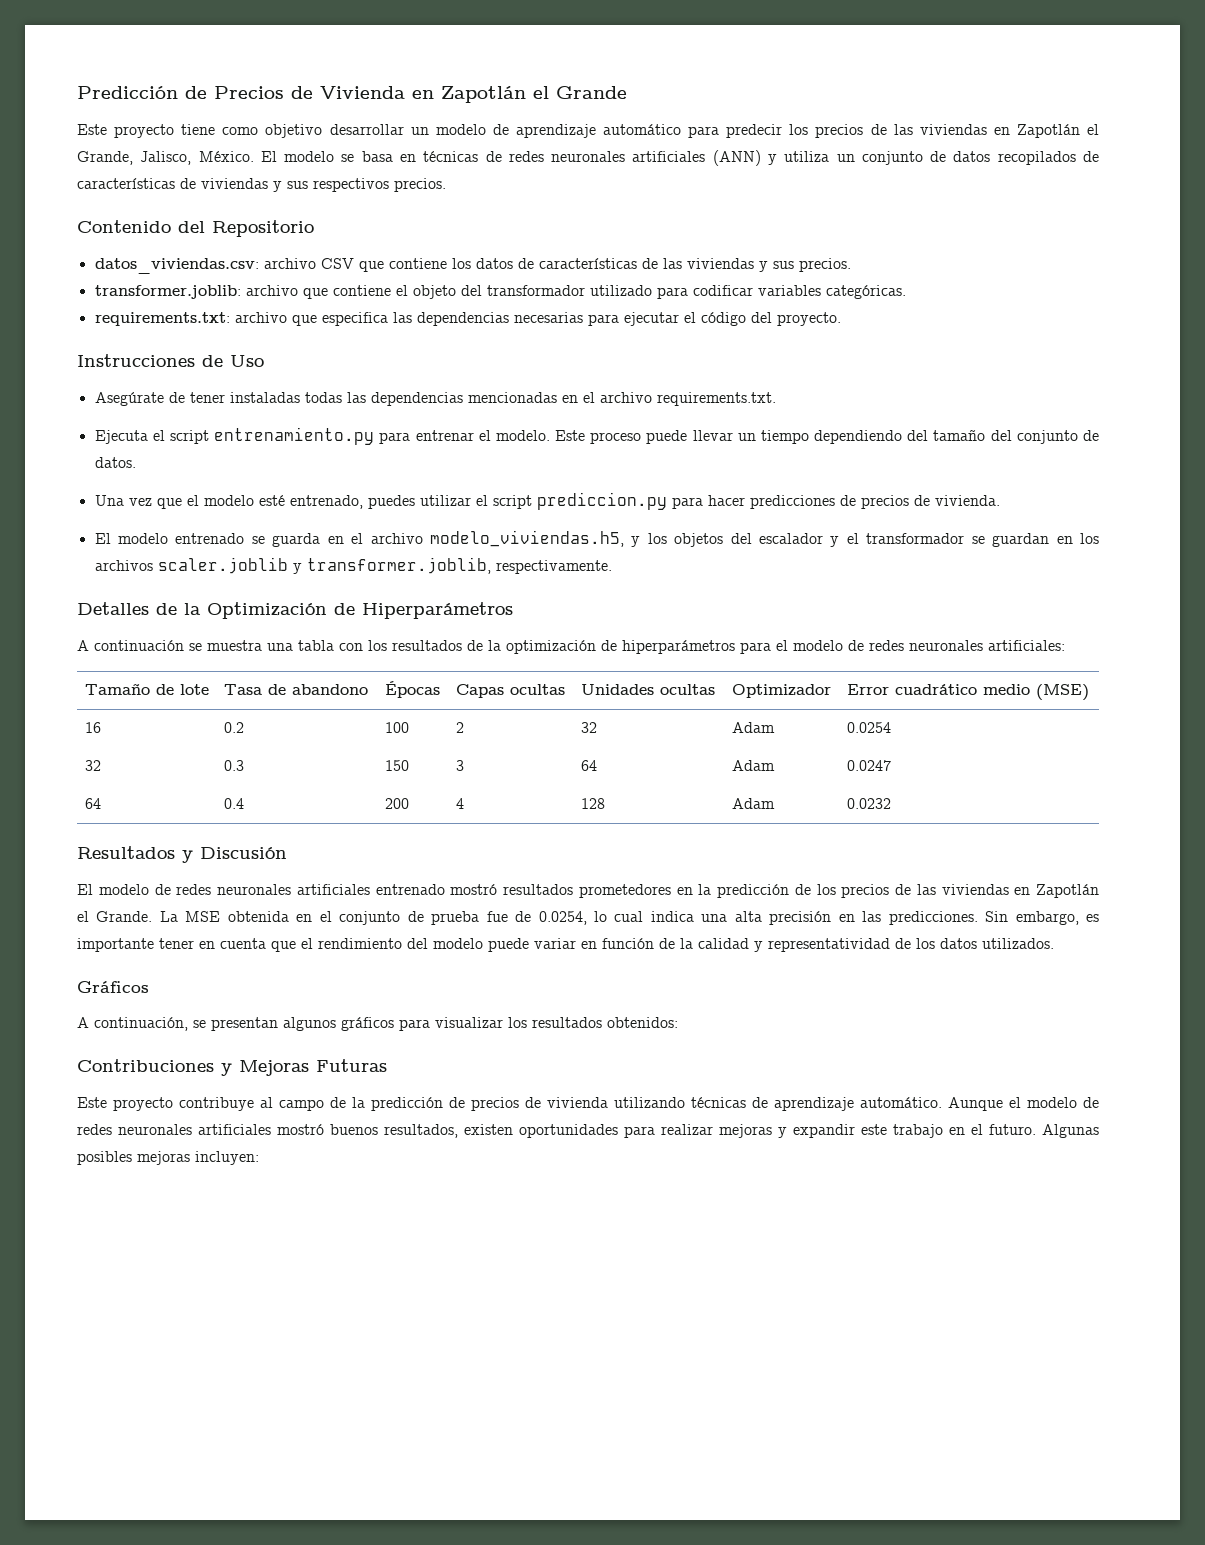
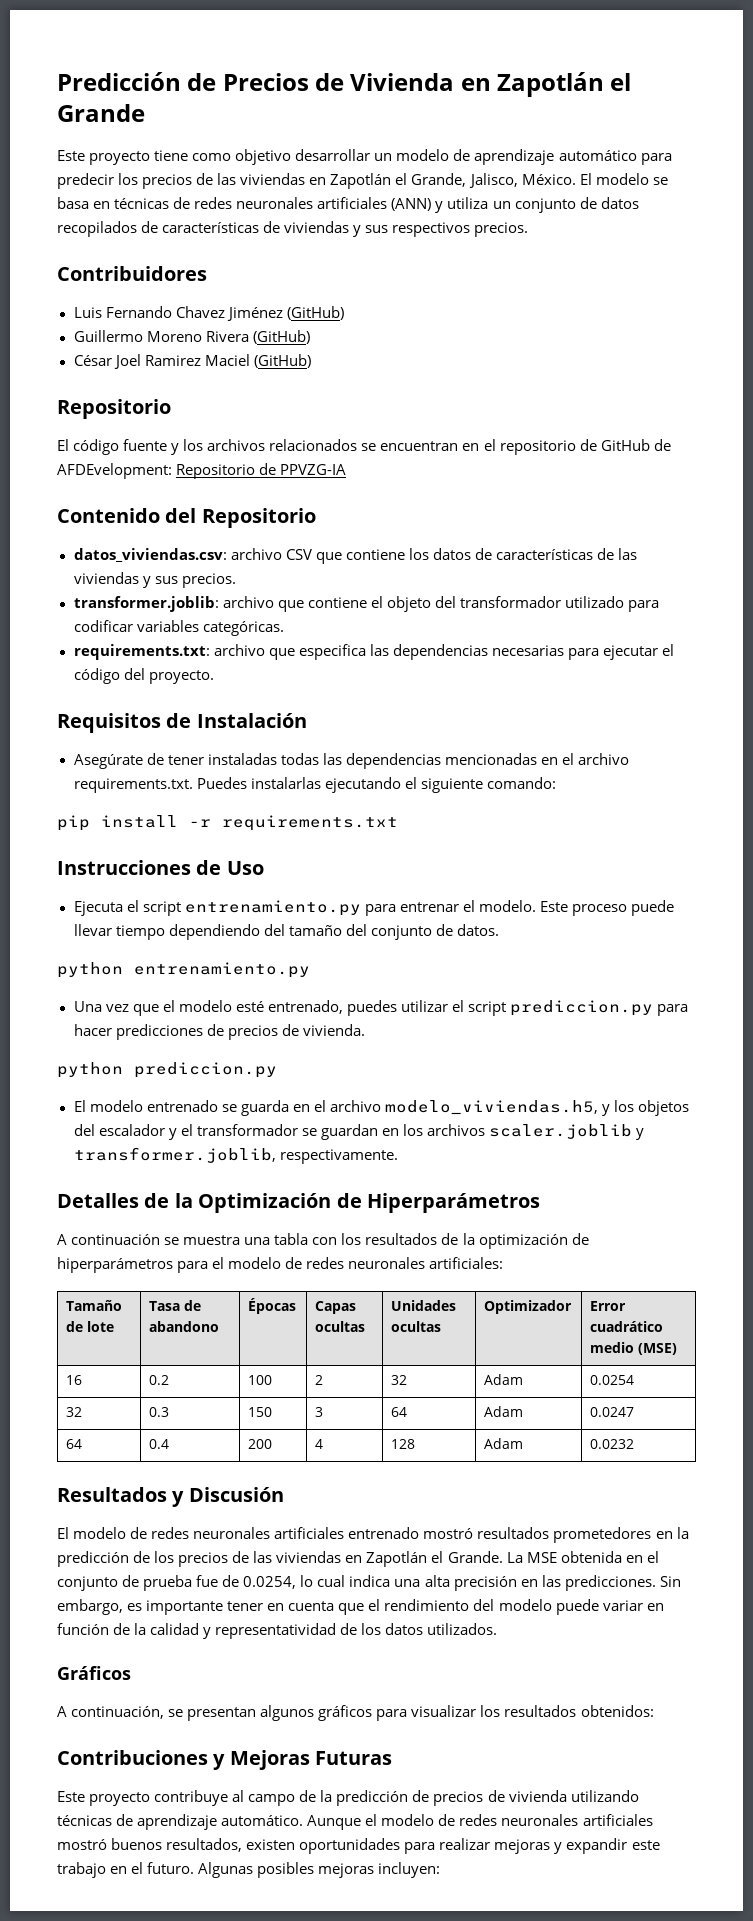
(446, 185) none -> [57,266,207,281] [73,306,344,321] [73,330,310,344] [73,354,311,369] [57,399,171,419] [57,439,671,455] [57,463,347,479] // Contribuidores // Luis Fernando Chavez Jiménez (GitHub) // Guillermo Moreno Rivera (GitHub) // César Joel Ramirez Maciel (GitHub) // Repositorio // El código fuente y los archivos relacionados se encuentran en el repositorio de GitHub de AFDEvelopment: Repositorio de PPVZG-IA
[77,354,264,367] Instrucciones de Uso -> [57,713,307,733] Requisitos de Instalación
(776, 399) none -> [196,777,556,793] [57,815,398,831] [57,860,264,875] Puedes instalarlas ejecutando el siguiente comando: // pip install -r requirements.txt // Instrucciones de Uso
[737,433,756,441] un -> (112, 930) none
(136, 462) none -> [57,962,310,978] // python entrenamiento.py
(1000, 500) none -> [57,1062,277,1078] // python prediccion.py

